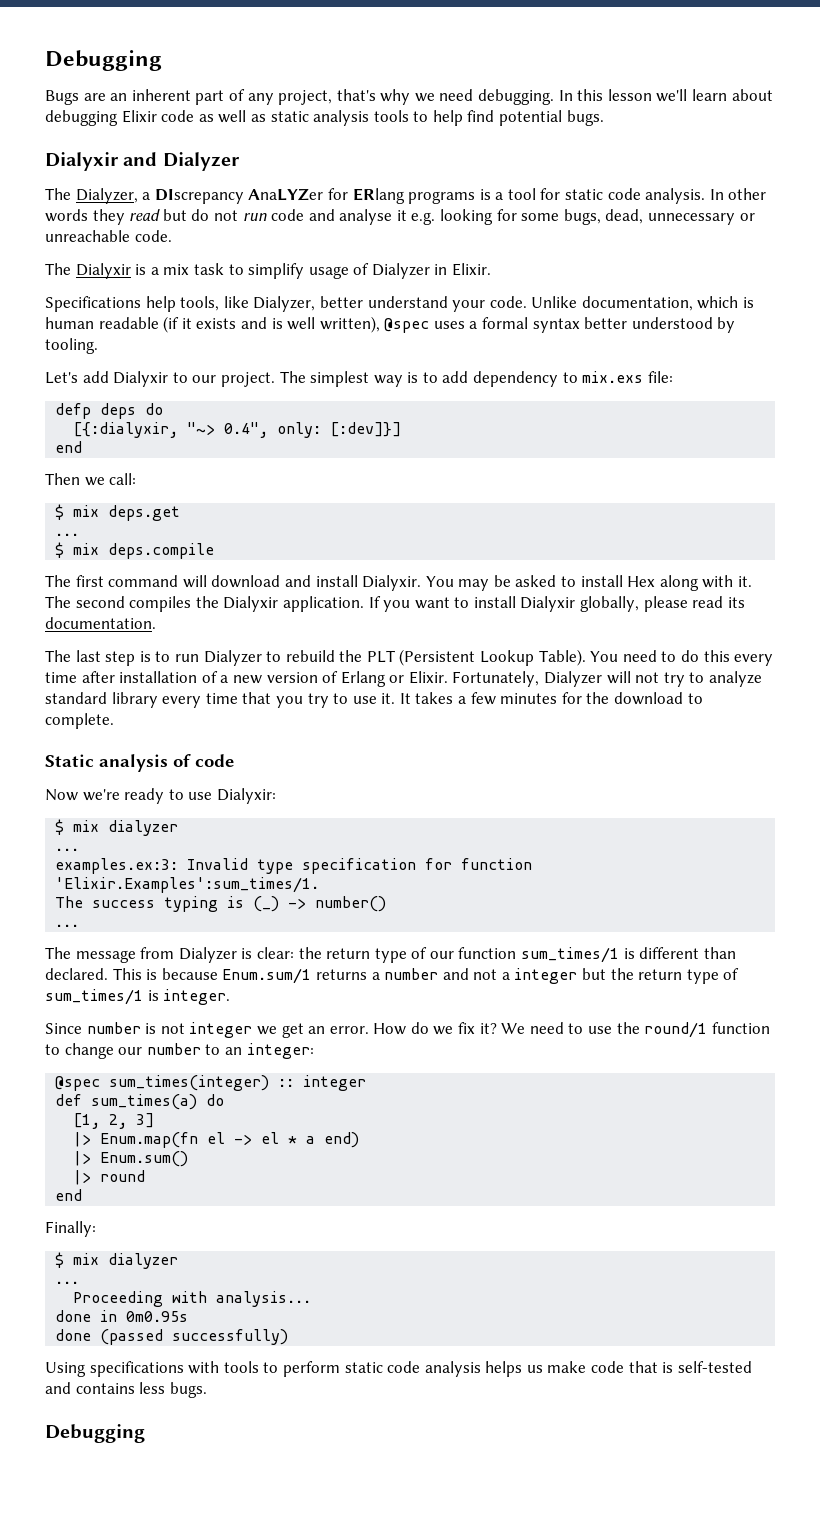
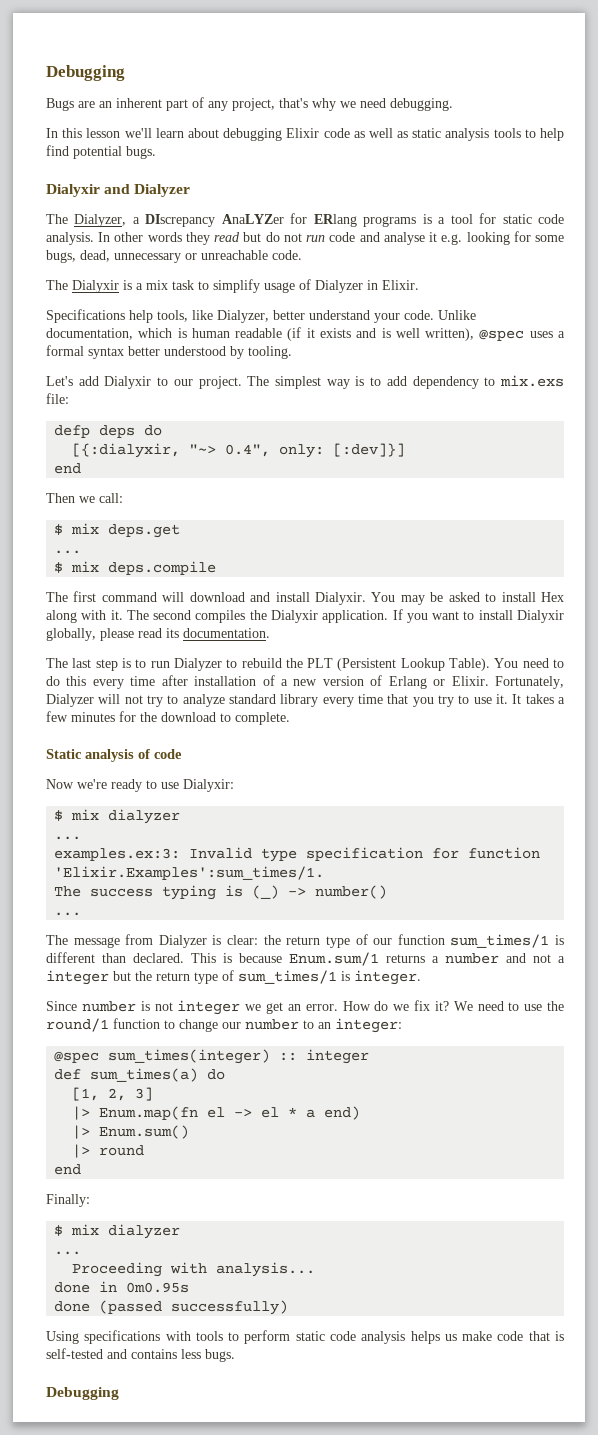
(555, 97) none -> (453, 104) //

